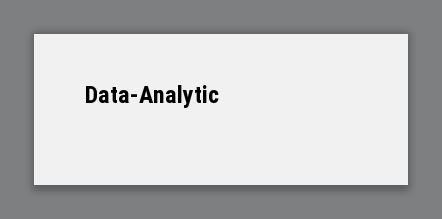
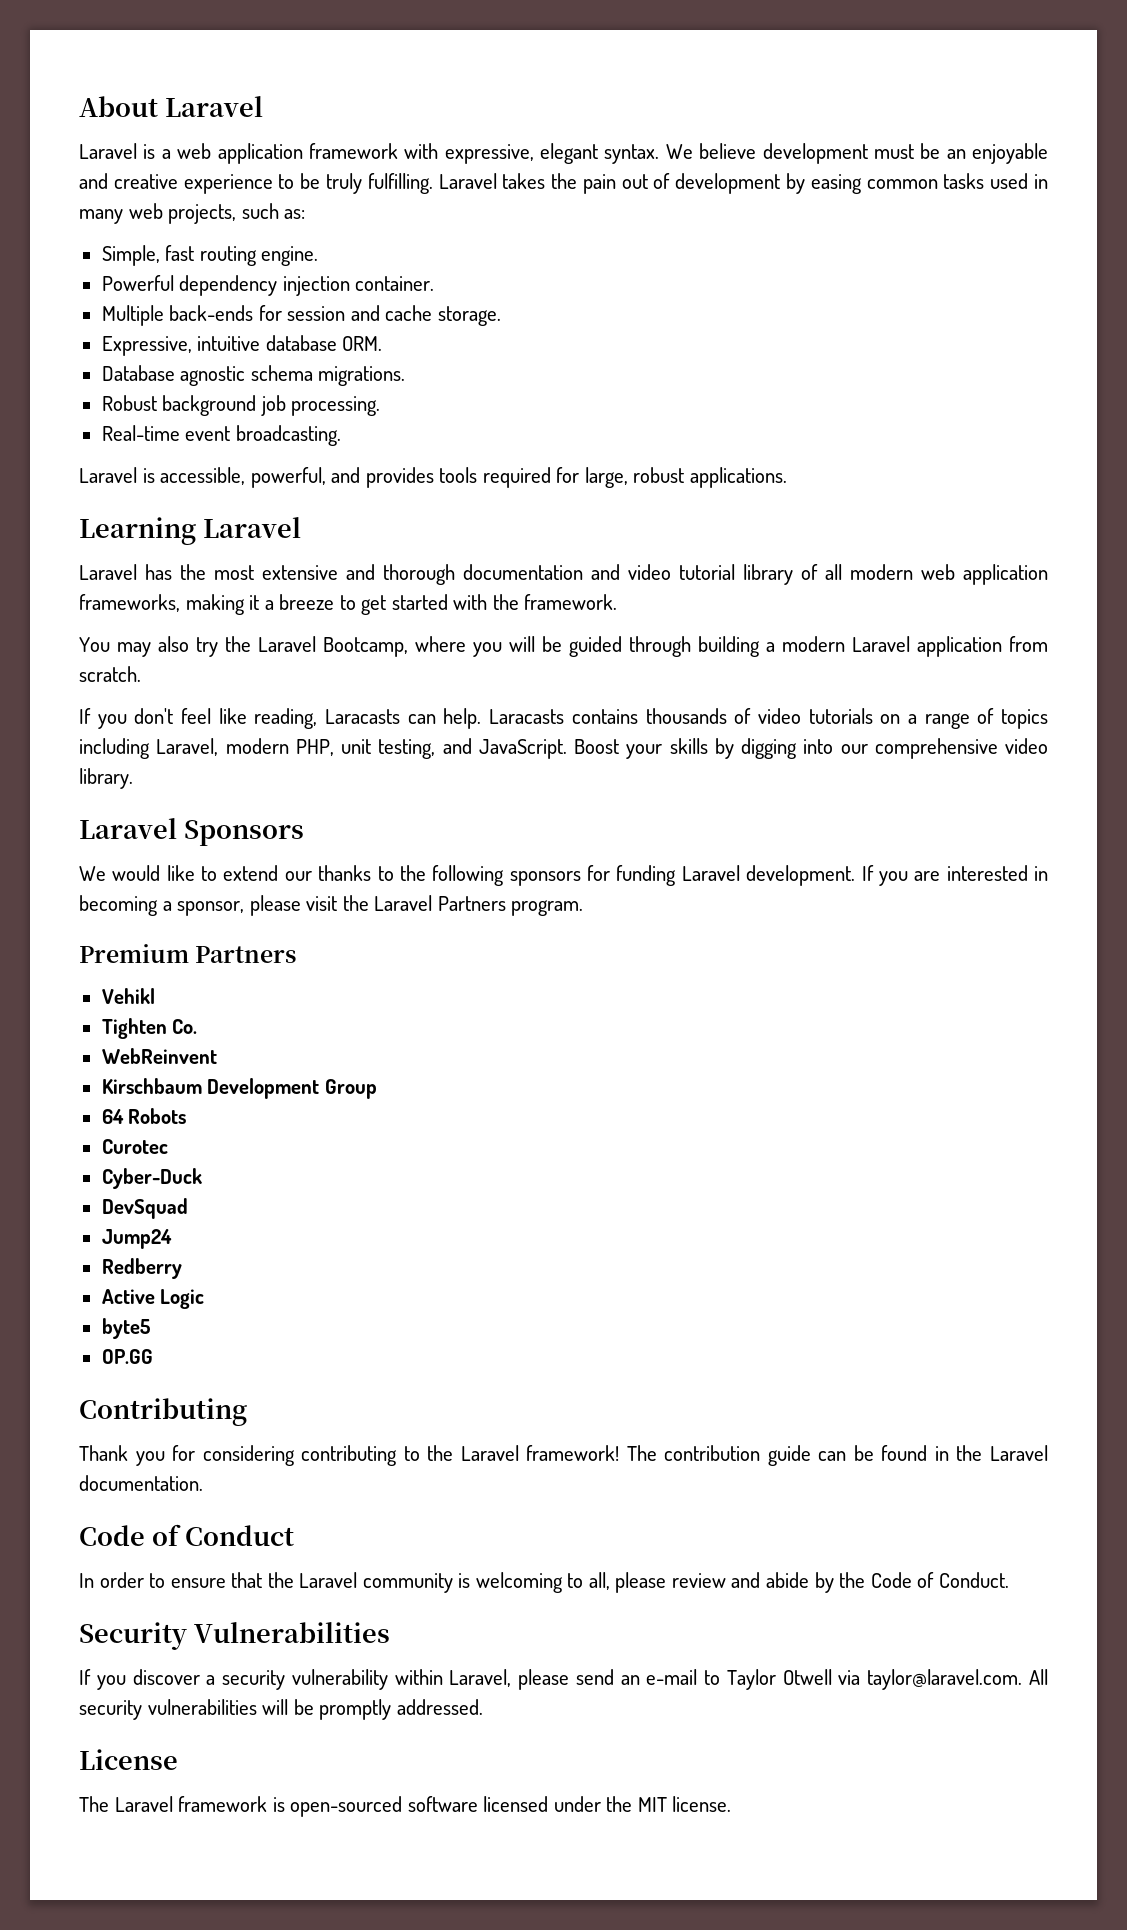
[85,85,219,108] Data-Analytic -> [79,96,263,117] [79,143,1048,164] [79,173,1048,194] [79,203,306,224] [101,245,319,266] [101,275,435,296] [101,305,501,326] [101,335,383,356] [101,365,406,386] [101,395,381,416] [101,425,341,446] [79,467,787,488] [79,517,301,545] [79,564,1048,585] [79,594,618,615] [79,636,1048,657] [79,666,141,682] [79,708,1049,729] [79,738,1048,759] [79,768,133,789] [79,818,304,846] [79,865,1048,886] [79,895,584,916] [79,944,297,963] [101,988,155,1004] [101,1018,198,1039] [101,1048,217,1064] [101,1078,377,1099] [101,1108,187,1124] [101,1139,168,1154] [101,1168,202,1189] [101,1198,188,1219] [101,1229,172,1249] [101,1258,182,1279] [101,1289,205,1309] [101,1318,150,1339] [101,1349,153,1364] [79,1398,247,1426] [79,1445,1048,1466] [79,1475,203,1491] [79,1524,294,1546] [79,1572,1009,1593] [79,1622,390,1650] [79,1669,1048,1690] [79,1699,483,1720] [79,1749,178,1770] [79,1796,732,1817] About Laravel // Laravel is a web application framework with expressive, elegant syntax. We believe development must be an enjoyable and creative experience to be truly fulfilling. Laravel takes the pain out of development by easing common tasks used in many web projects, such as: // Simple, fast routing engine. // Powerful dependency injection container. // Multiple back-ends for session and cache storage. // Expressive, intuitive database ORM. // Database agnostic schema migrations. // Robust background job processing. // Real-time event broadcasting. // Laravel is accessible, powerful, and provides tools required for large, robust applications. // Learning Laravel // Laravel has the most extensive and thorough documentation and video tutorial library of all modern web application frameworks, making it a breeze to get started with the framework. // You may also try the Laravel Bootcamp, where you will be guided through building a modern Laravel application from scratch. // If you don't feel like reading, Laracasts can help. Laracasts contains thousands of video tutorials on a range of topics including Laravel, modern PHP, unit testing, and JavaScript. Boost your skills by digging into our comprehensive video library. // Laravel Sponsors // We would like to extend our thanks to the following sponsors for funding Laravel development. If you are interested in becoming a sponsor, please visit the Laravel Partners program. // Premium Partners // Vehikl // Tighten Co. // WebReinvent // Kirschbaum Development Group // 64 Robots // Curotec // Cyber-Duck // DevSquad // Jump24 // Redberry // Active Logic // byte5 // OP.GG // Contributing // Thank you for considering contributing to the Laravel framework! The contribution guide can be found in the Laravel documentation. // Code of Conduct // In order to ensure that the Laravel community is welcoming to all, please review and abide by the Code of Conduct. // Security Vulnerabilities // If you discover a security vulnerability within Laravel, please send an e-mail to Taylor Otwell via taylor@laravel.com. All security vulnerabilities will be promptly addressed. // License // The Laravel framework is open-sourced software licensed under the MIT license.

